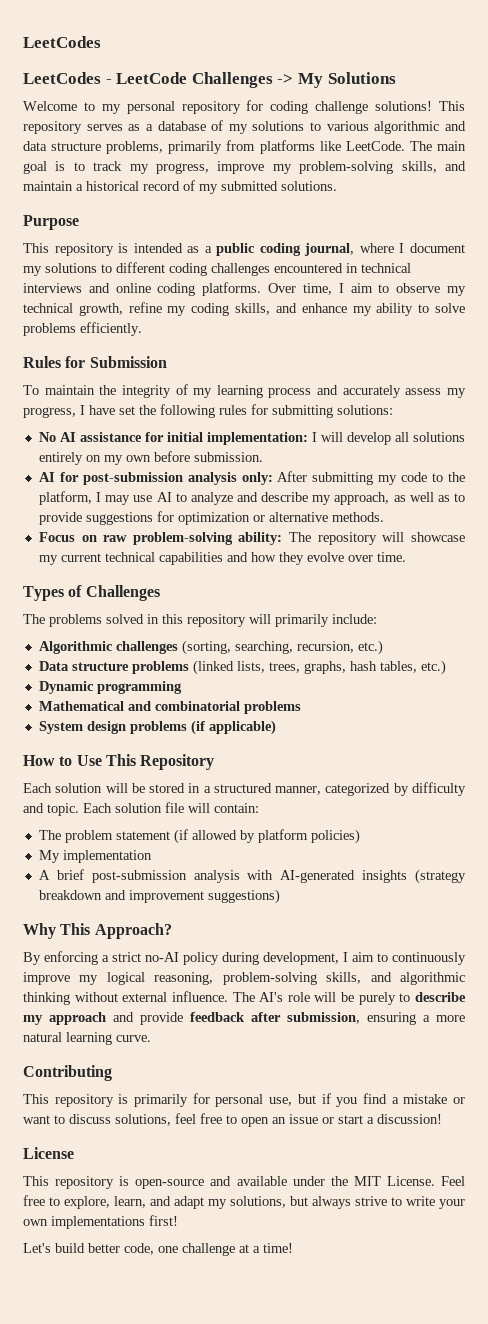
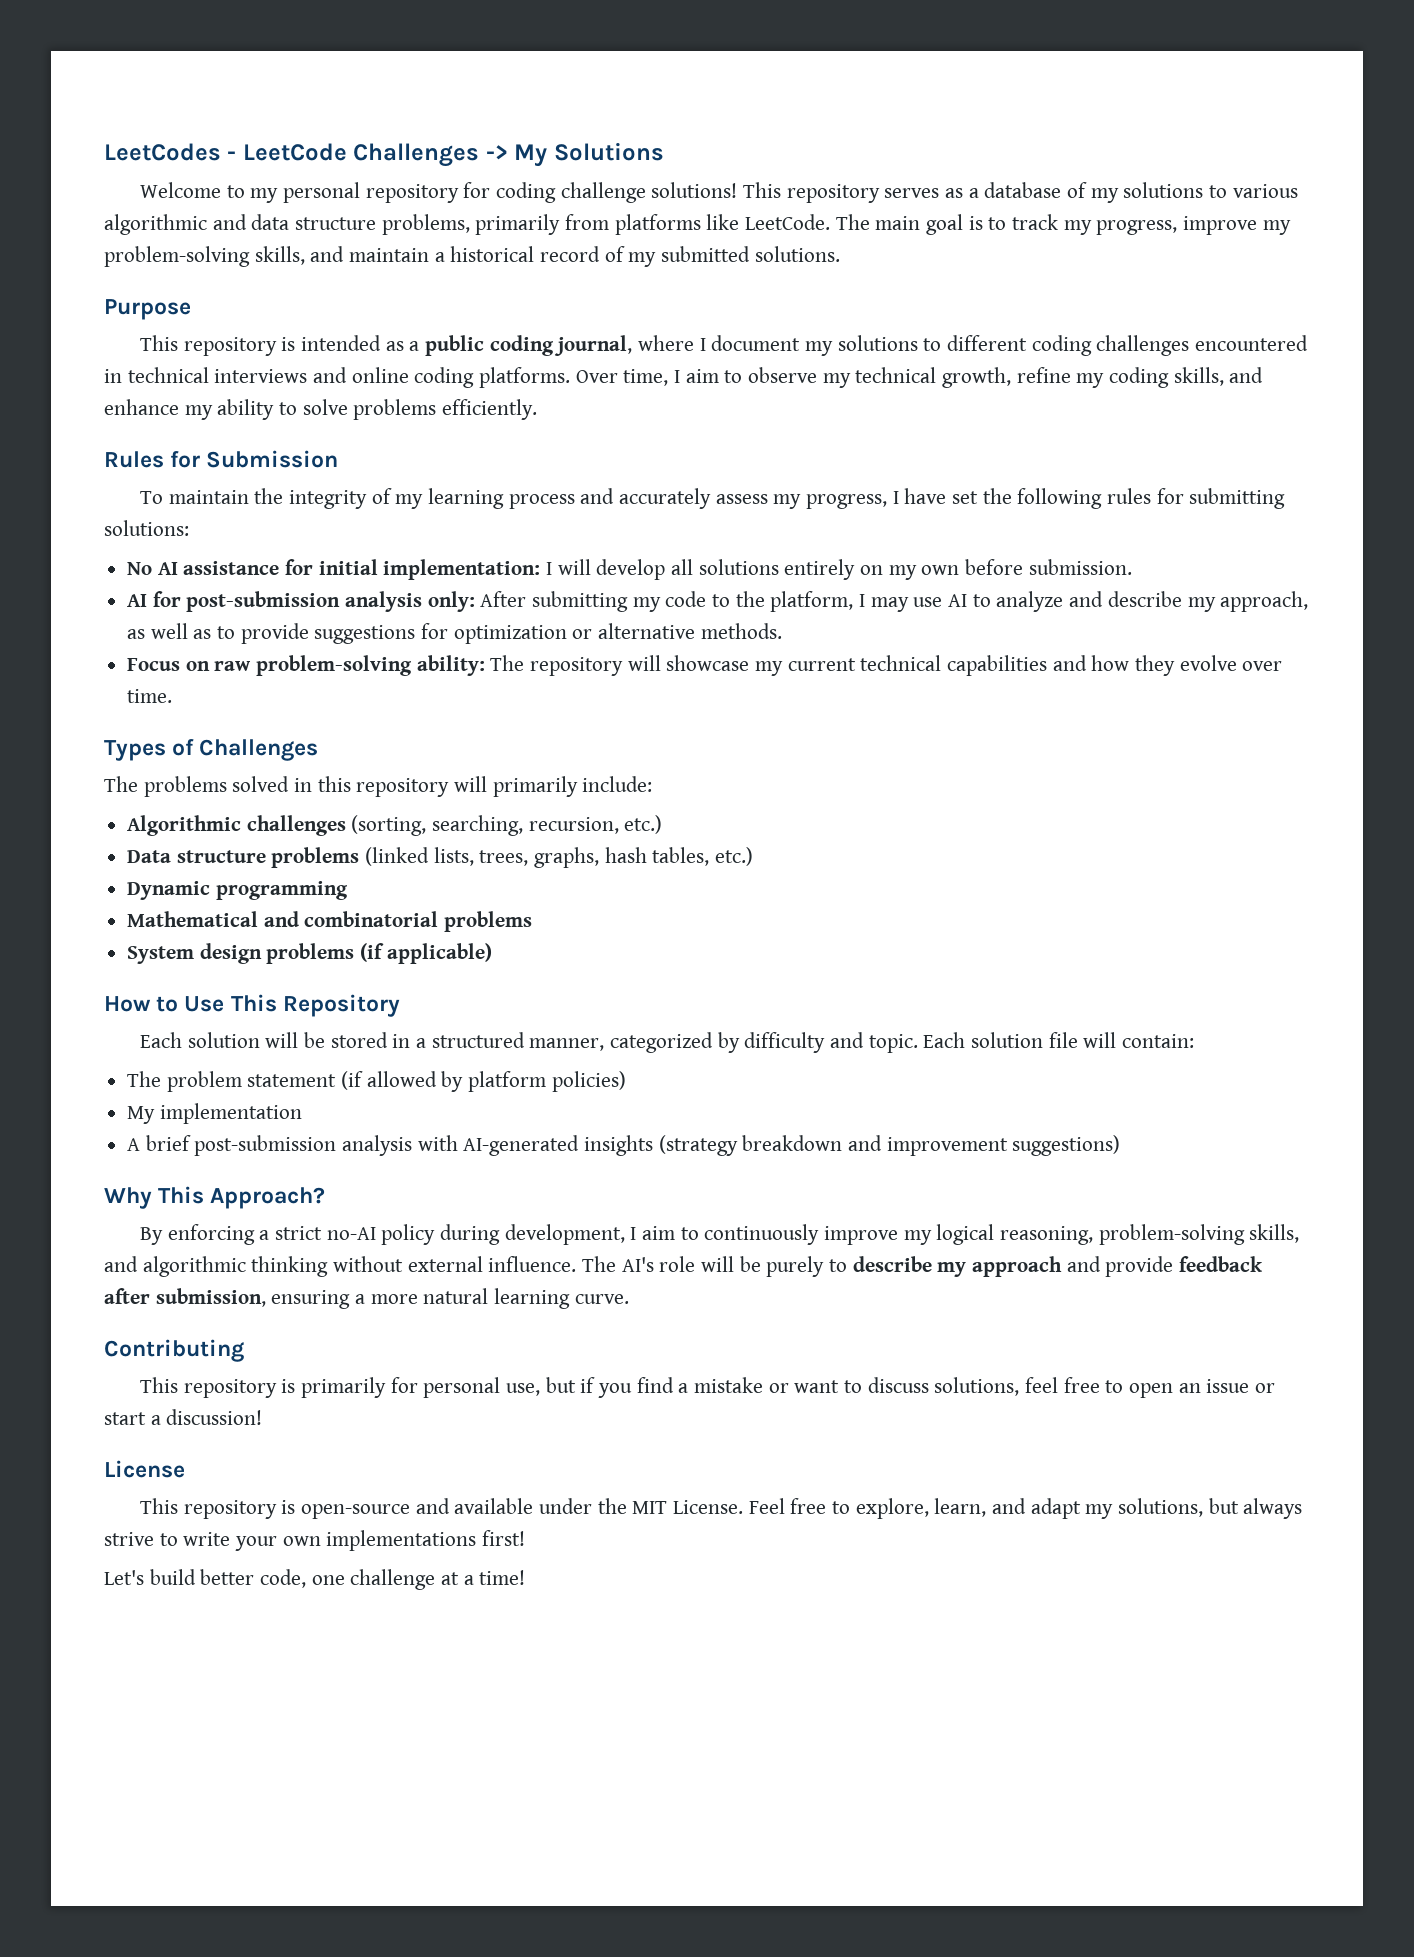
[23,36,101,48] [23,72,101,84] LeetCodes // LeetCodes -> [104,143,221,161] LeetCodes

